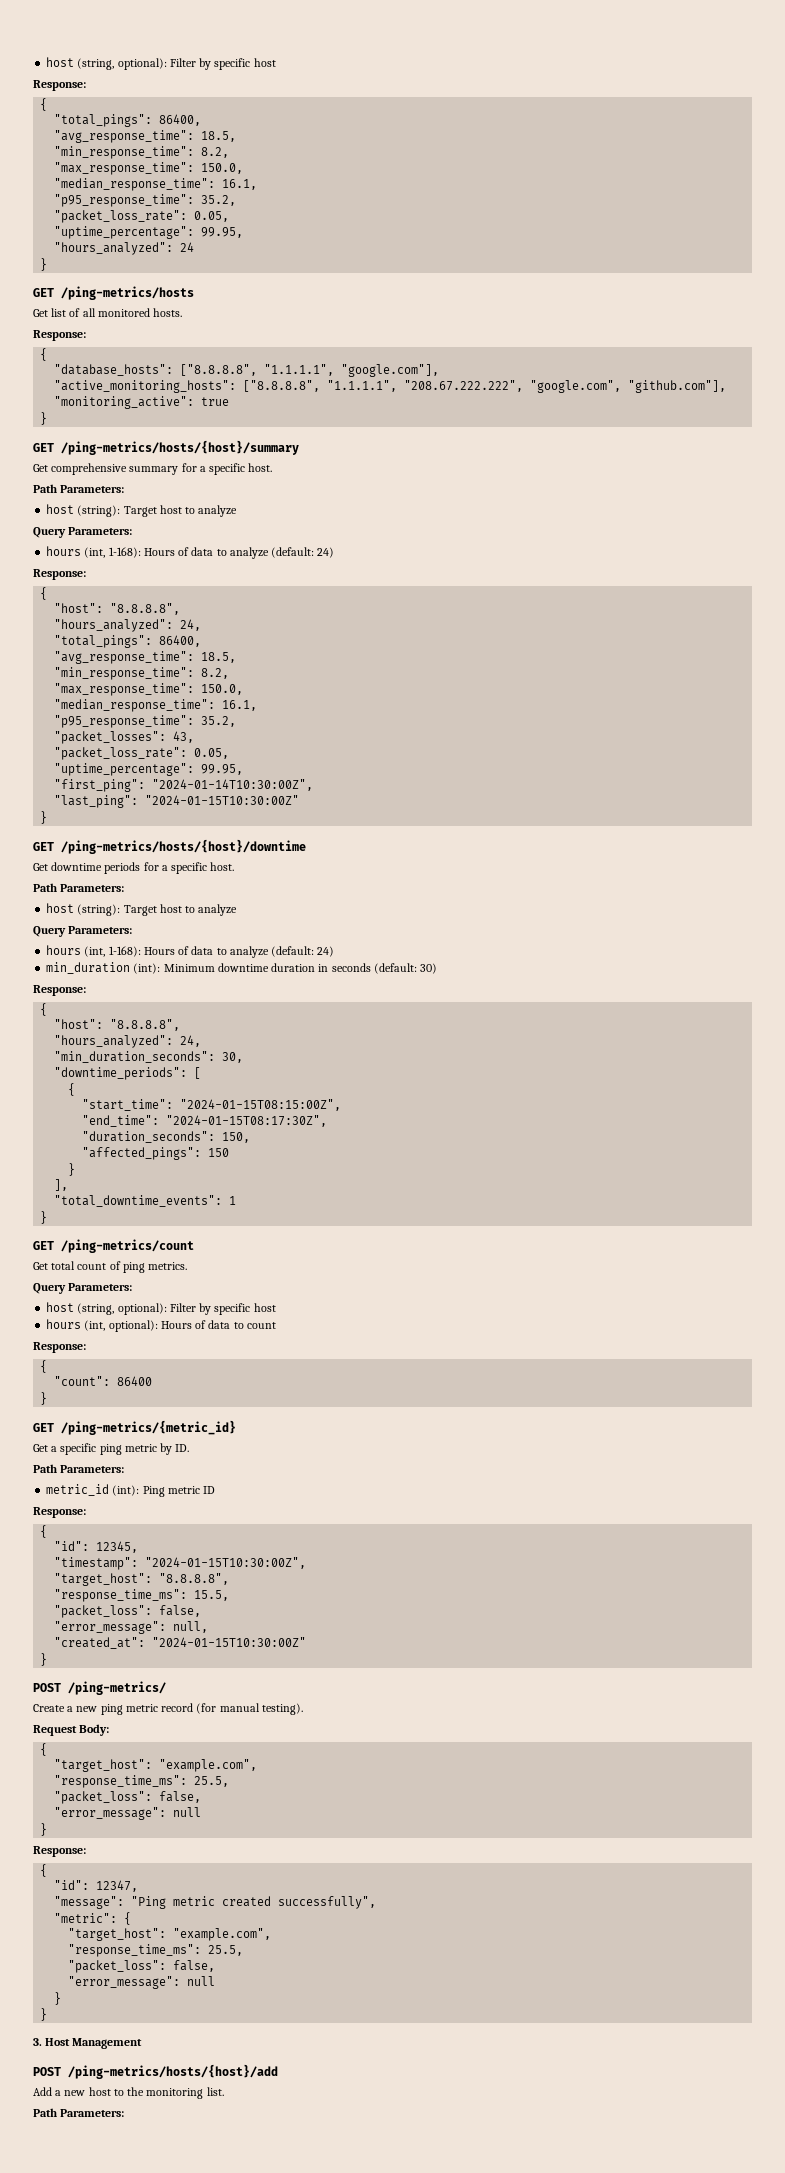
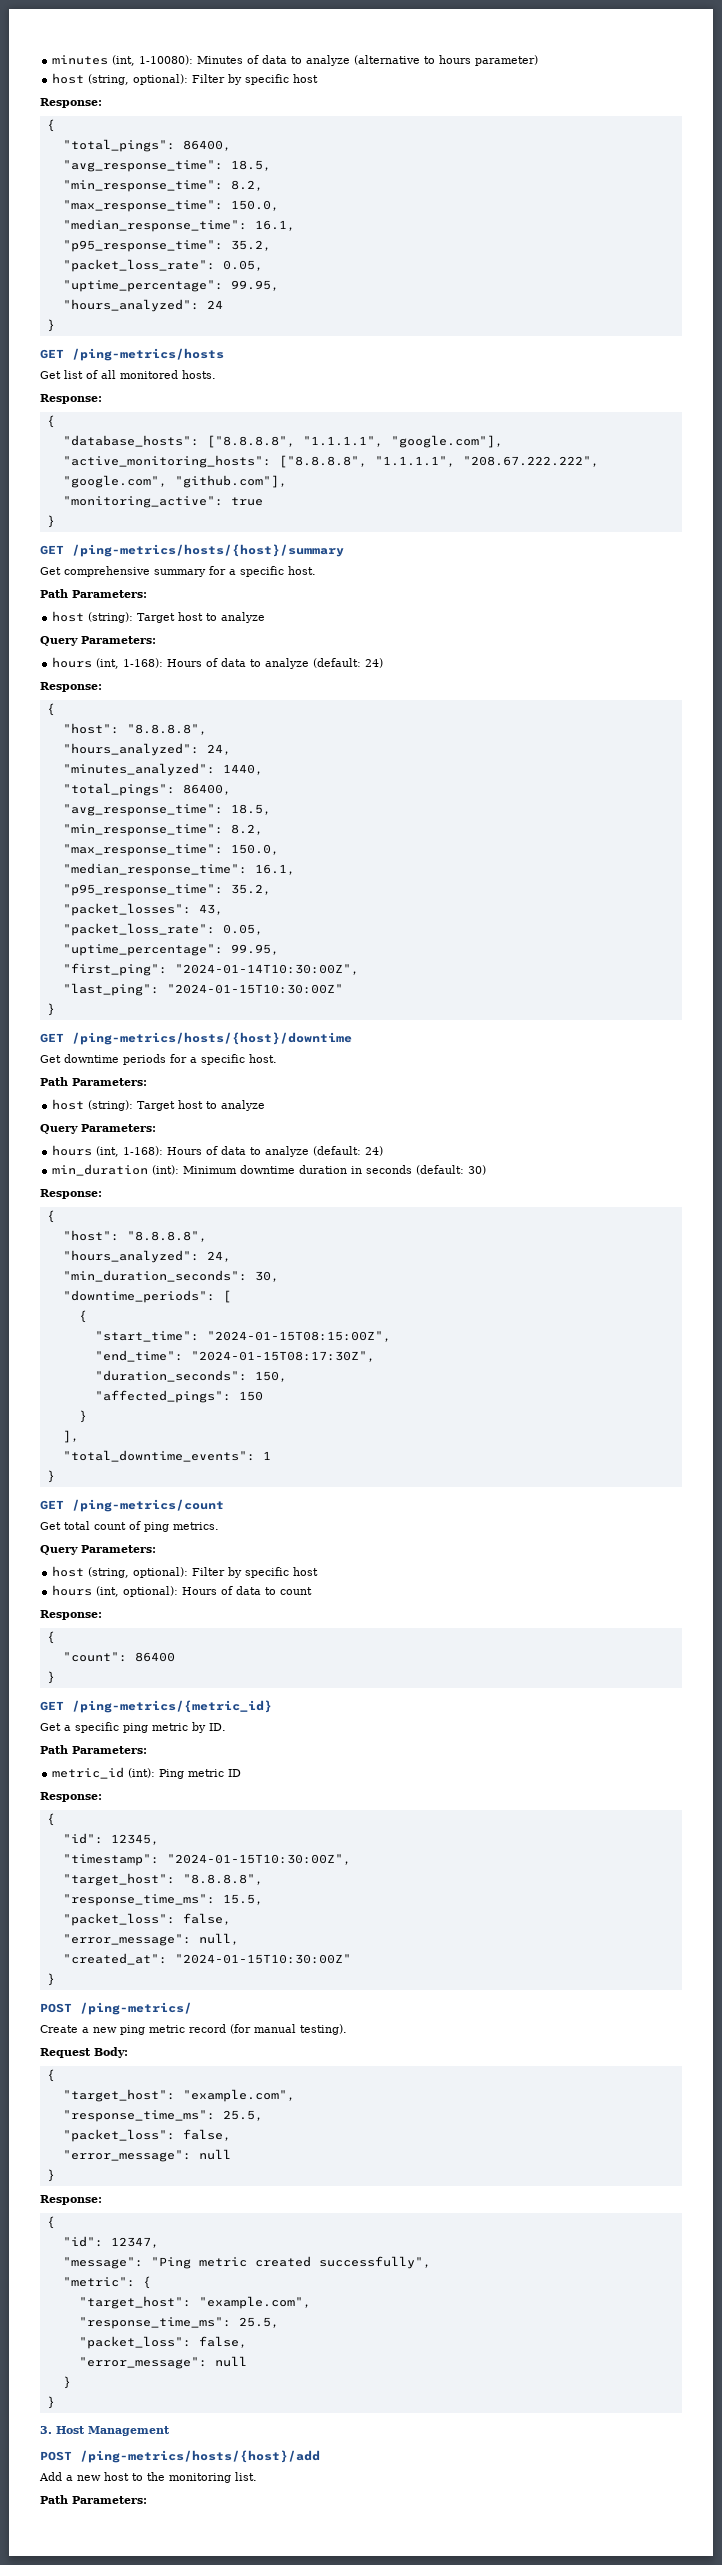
(46, 62) none -> [52,55,539,66] minutes (int, 1-10080): Minutes of data to analyze (alternative to hours parameter) //
(202, 625) none -> [62,763,263,776] // "minutes_analyzed": 1440,

